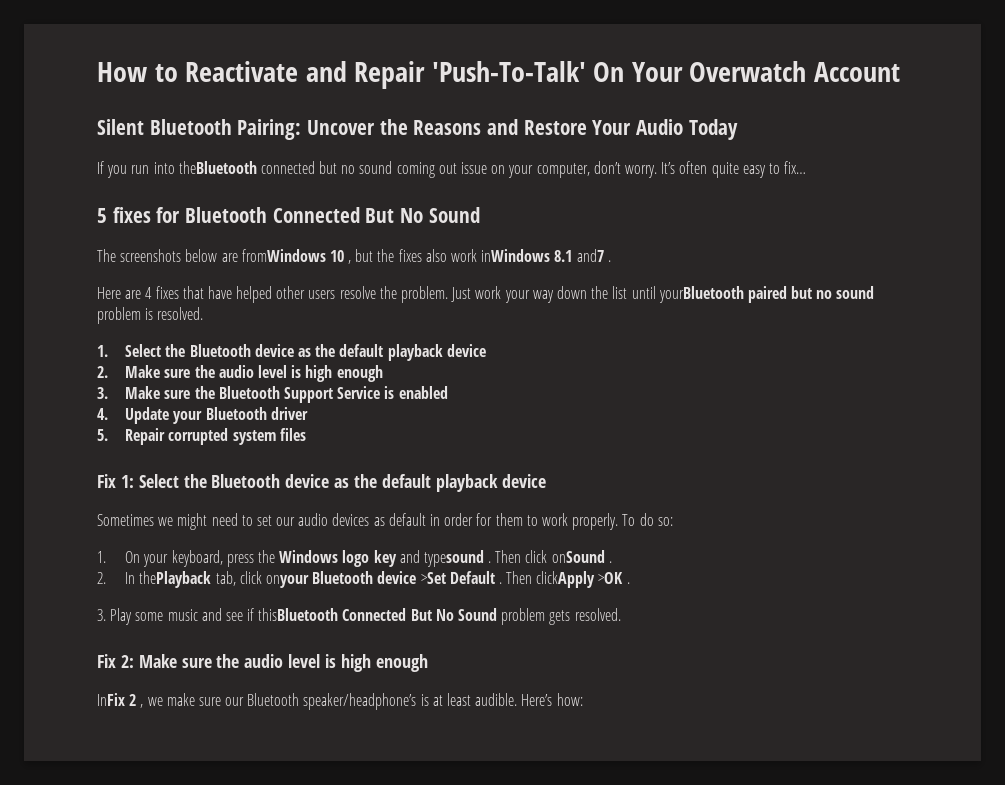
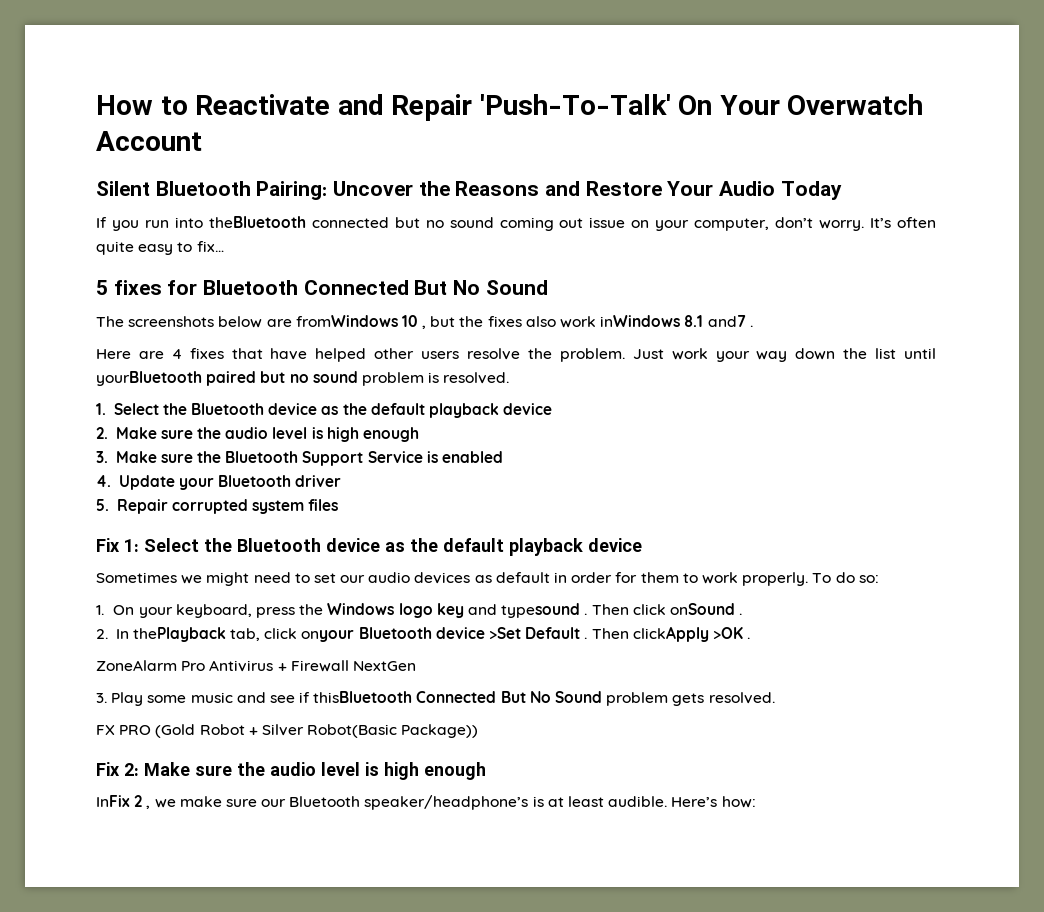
(630, 583) none -> [96,660,416,672] // ZoneAlarm Pro Antivirus + Firewall NextGen
(621, 614) none -> [96,724,479,738] // FX PRO (Gold Robot + Silver Robot(Basic Package))

